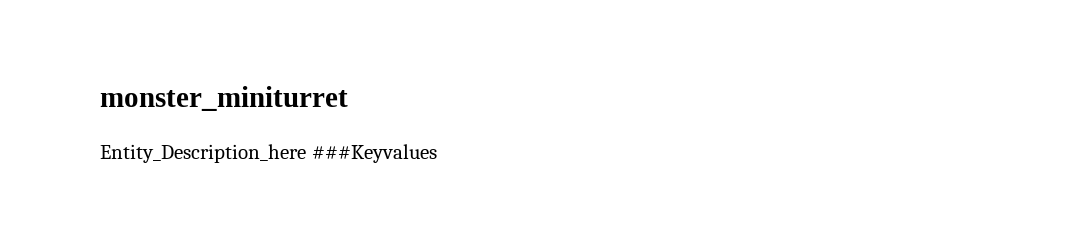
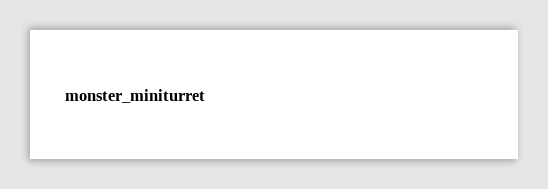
[100,144,437,163] // Entity_Description_here ###Keyvalues -> (205, 96) none

